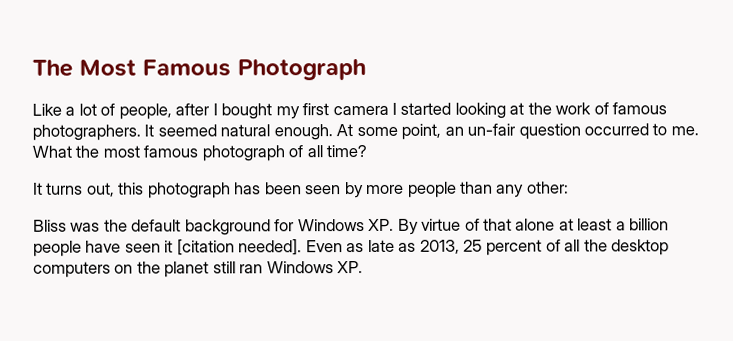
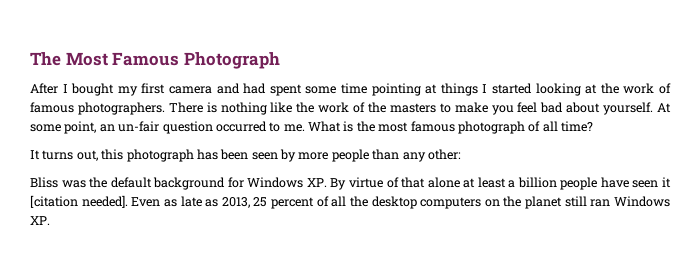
[32,103,210,120] Like a lot of people, after -> [30,83,58,94] After
(389, 110) none -> [216,83,478,96] and had spent some time pointing at things
[144,124,333,141] It seemed natural enough. -> [168,102,654,115] There is nothing like the work of the masters to make you feel bad about yourself.
(72, 151) none -> [343,121,354,132] is

